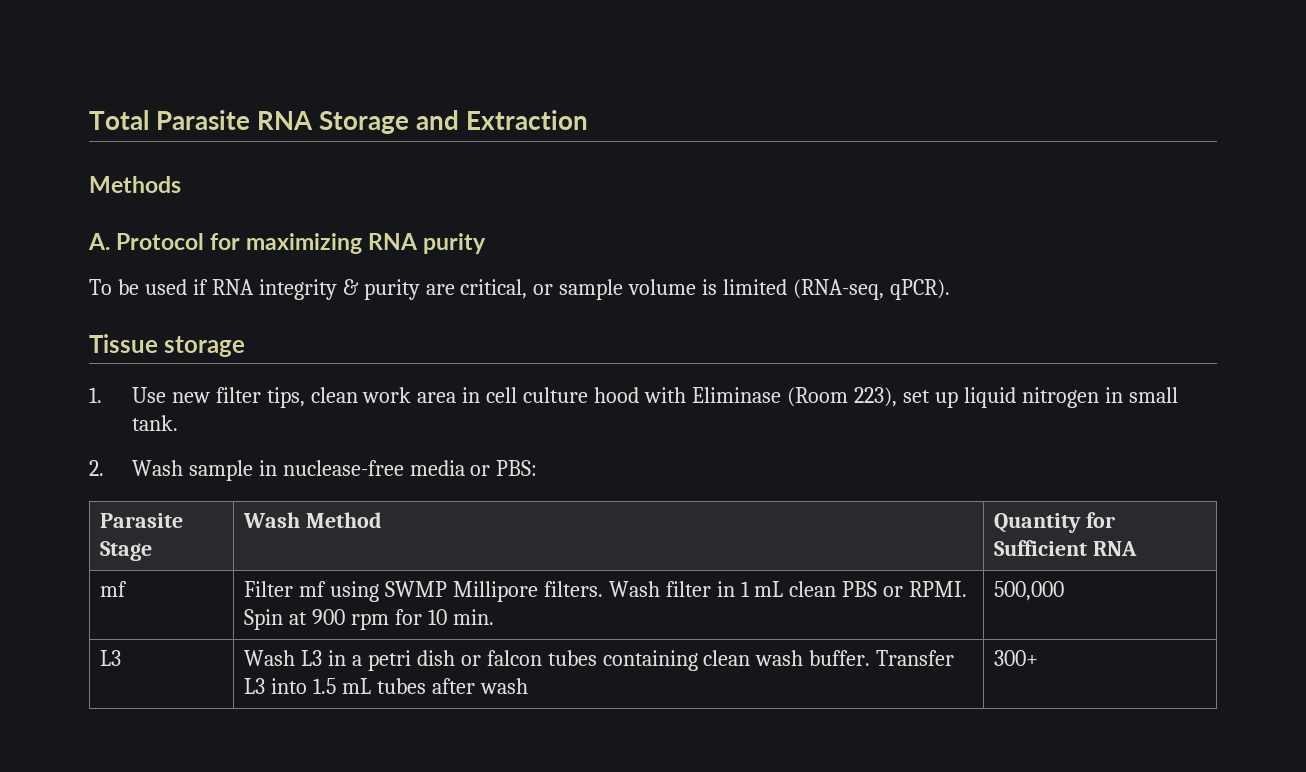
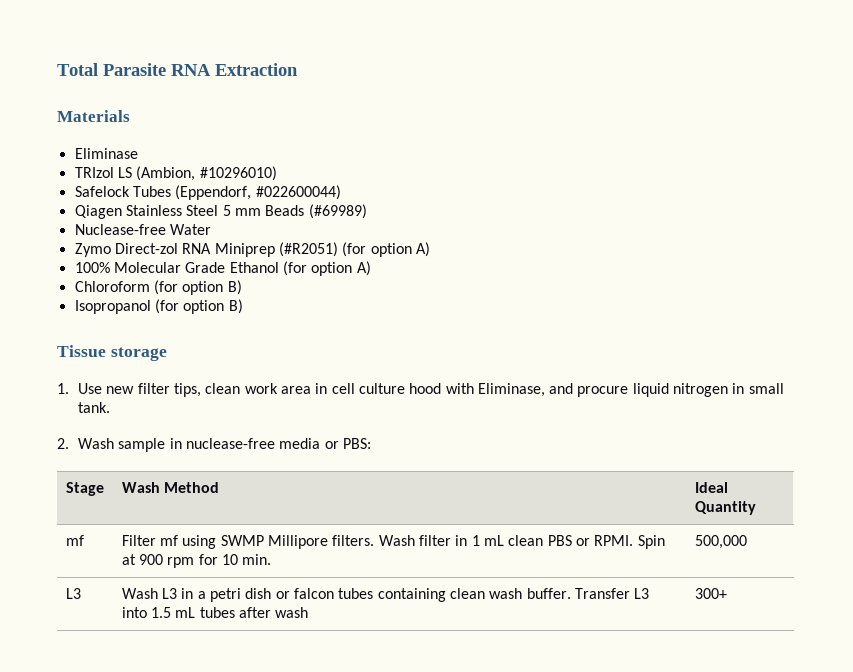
[319,110,460,134] Storage and -> (211, 70) none
[89,176,181,193] [88,233,487,254] [89,279,951,300] Methods // A. Protocol for maximizing RNA purity // To be used if RNA integrity & purity are critical, or sample volume is limited (RNA-seq, qPCR). -> [57,110,130,122] [74,148,138,159] [74,166,277,181] [74,185,341,200] [74,204,367,219] [74,224,211,235] [74,242,430,257] [74,261,371,276] [74,280,242,295] [74,299,243,314] Materials // Eliminase // TRIzol LS (Ambion, #10296010) // Safelock Tubes (Eppendorf, #022600044) // Qiagen Stainless Steel 5 mm Beads (#69989) // Nuclease-free Water // Zymo Direct-zol RNA Miniprep (#R2051) (for option A) // 100% Molecular Grade Ethanol (for option A) // Chloroform (for option B) // Isopropanol (for option B)
[692,387,958,408] Eliminase (Room 223), set up -> [477,383,629,397] Eliminase, and procure
[100,513,184,528] Parasite -> (371, 443) none
(382, 520) none -> [694,482,728,493] Ideal
[1085,512,1115,528] [994,540,1137,556] for Sufficient RNA -> (756, 508) none

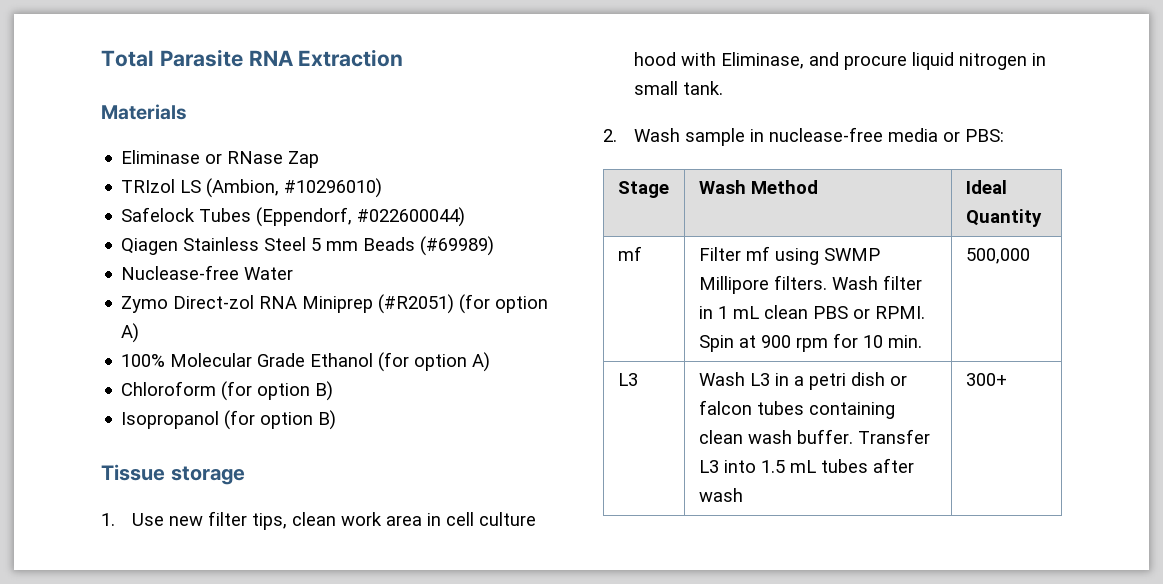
(138, 153) none -> [205,151,320,168] or RNase Zap

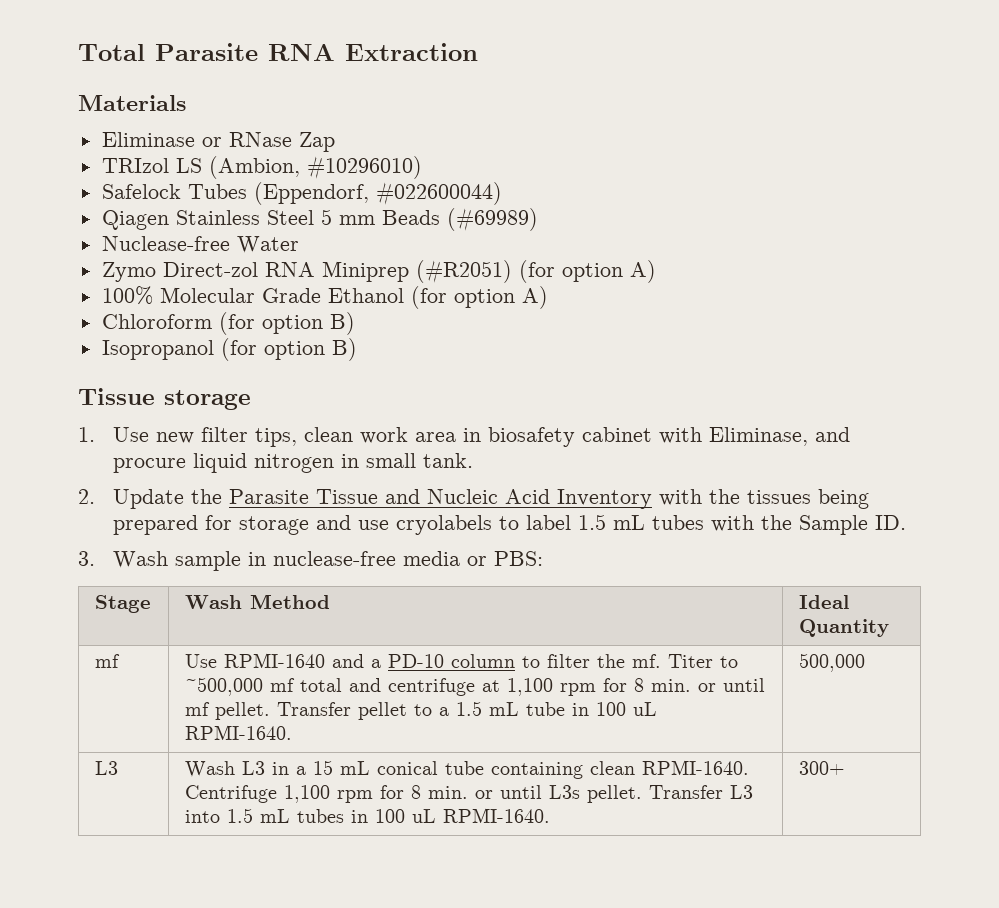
[445,512,536,526] [633,52,676,66] cell culture hood -> [487,427,652,447] biosafety cabinet
(617, 135) none -> [112,489,869,509] [112,514,906,535] [78,551,95,566] Update the Parasite Tissue and Nucleic Acid Inventory with the tissues being prepared for storage and use cryolabels to label 1.5 mL tubes with the Sample ID. // 3.
[698,246,880,265] [698,275,922,294] [698,305,925,319] [698,333,922,352] Filter mf using SWMP Millipore filters. Wash filter in 1 mL clean PBS or RPMI. Spin at 900 rpm for 10 min. -> [184,653,738,668] [184,677,765,696] [184,701,657,720] [184,725,292,740] Use RPMI-1640 and a PD-10 column to filter the mf. Titer to ~500,000 mf total and centrifuge at 1,100 rpm for 8 min. or until mf pellet. Transfer pellet to a 1.5 mL tube in 100 uL RPMI-1640.
[808,372,907,390] [698,400,895,419] [698,429,853,444] petri dish or falcon tubes containing clean wash buffer. -> [312,760,749,779] [184,785,642,803] 15 mL conical tube containing clean RPMI-1640. Centrifuge 1,100 rpm for 8 min. or until L3s pellet.
[872,458,914,473] [698,488,743,502] after wash -> [350,808,550,823] in 100 uL RPMI-1640.

